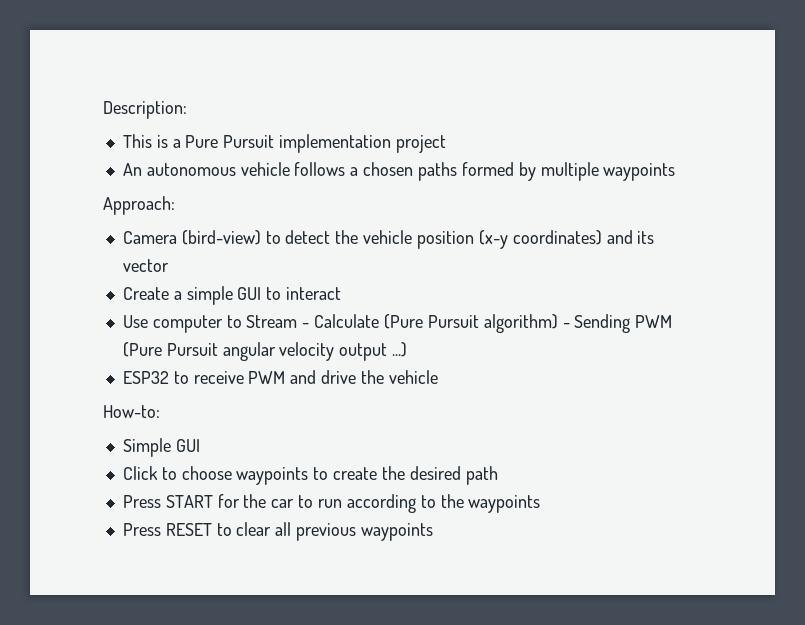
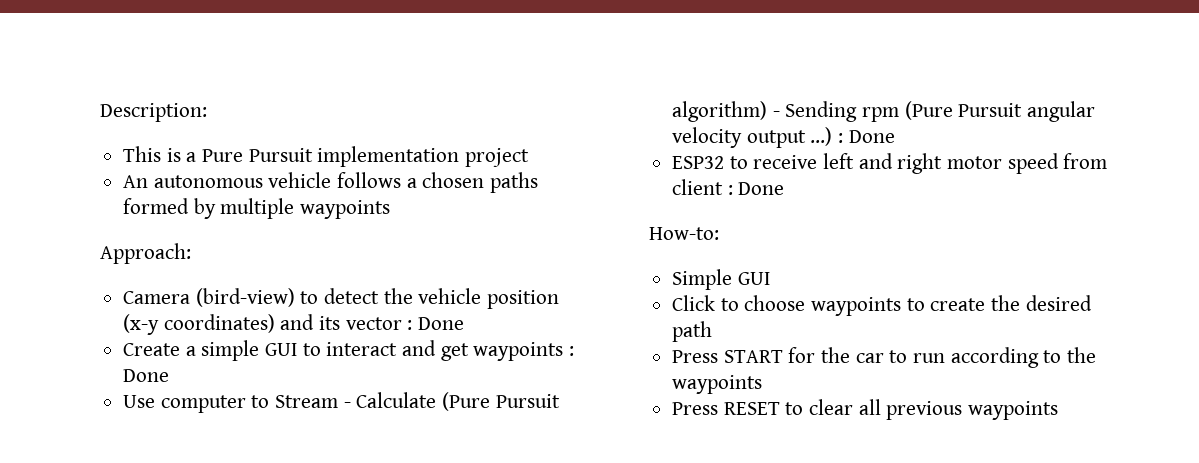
(169, 265) none -> [407,317,465,330] : Done
(342, 293) none -> [402,340,575,361] [123,369,170,382] and get waypoints : Done
[635,315,673,328] PWM -> [862,107,900,122] rpm
(408, 349) none -> [838,130,895,143] : Done
[248,370,438,384] PWM and drive the vehicle -> [823,153,1108,174] [672,179,785,195] left and right motor speed from client : Done

